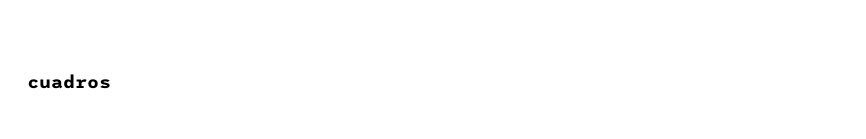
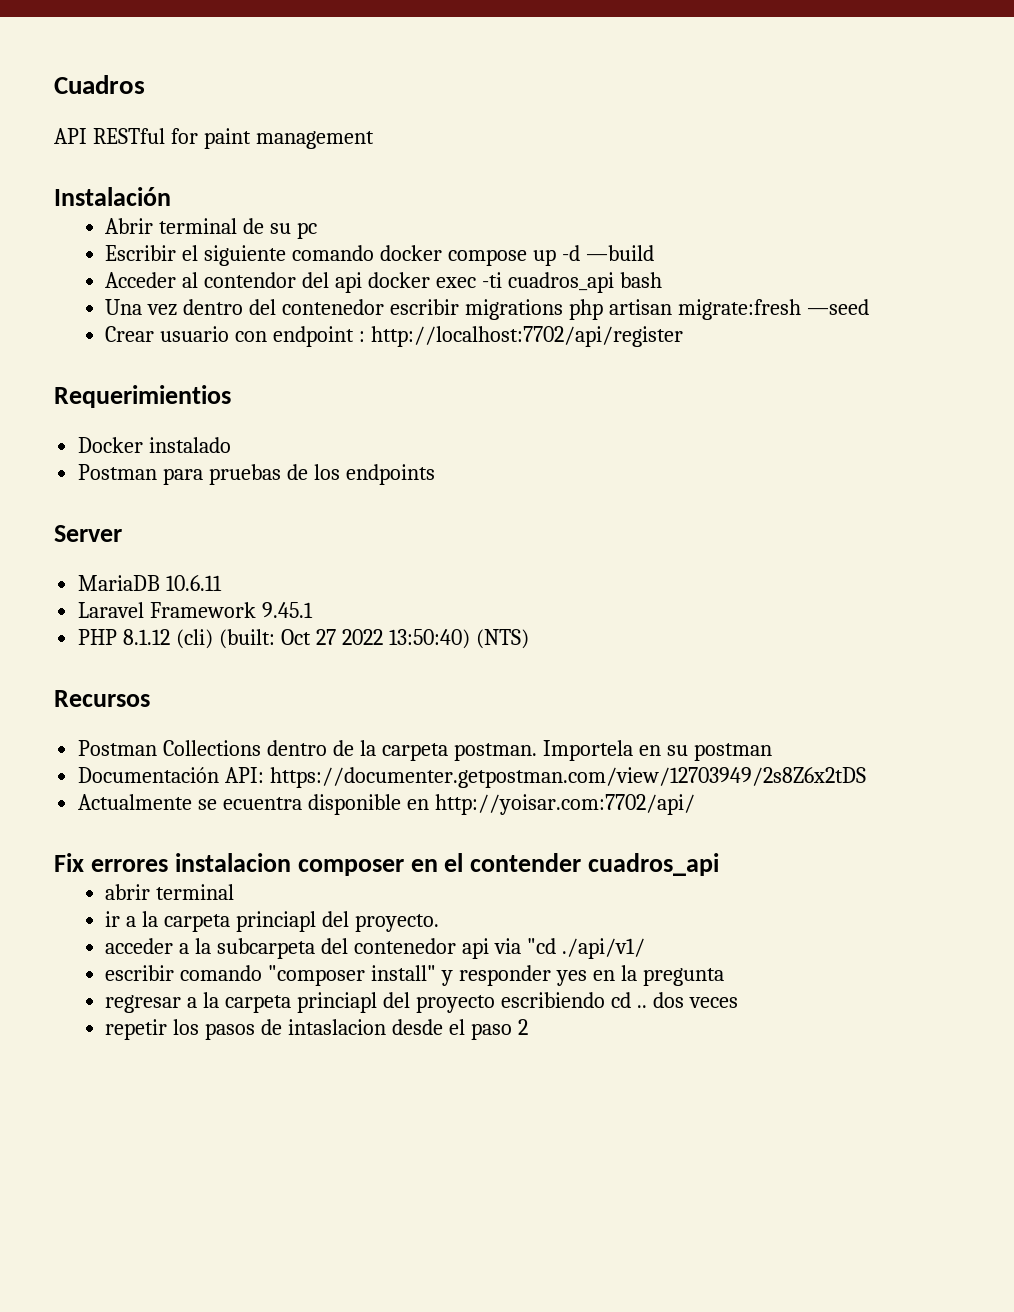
[27,74,111,89] cuadros -> [54,75,145,94] [54,128,374,149] [54,187,171,206] [105,218,318,239] [105,245,654,266] [105,272,662,293] [105,299,869,320] [105,326,684,347] [54,385,231,408] [78,437,232,453] [78,464,435,485] [54,525,122,542] [78,575,223,591] [78,602,314,618] [78,629,529,649] [54,690,150,707] [78,740,772,761] [78,767,867,788] [78,794,695,815] [54,853,720,876] [105,884,235,900] [105,911,439,932] [105,938,645,959] [105,965,724,986] [105,992,738,1013] [105,1019,528,1040] Cuadros // API RESTful for paint management // Instalación // Abrir terminal de su pc // Escribir el siguiente comando docker compose up -d —build // Acceder al contendor del api docker exec -ti cuadros_api bash // Una vez dentro del contenedor escribir migrations php artisan migrate:fresh —seed // Crear usuario con endpoint : http://localhost:7702/api/register // Requerimientios // Docker instalado // Postman para pruebas de los endpoints // Server // MariaDB 10.6.11 // Laravel Framework 9.45.1 // PHP 8.1.12 (cli) (built: Oct 27 2022 13:50:40) (NTS) // Recursos // Postman Collections dentro de la carpeta postman. Importela en su postman // Documentación API: https://documenter.getpostman.com/view/12703949/2s8Z6x2tDS // Actualmente se ecuentra disponible en http://yoisar.com:7702/api/ // Fix errores instalacion composer en el contender cuadros_api // abrir terminal // ir a la carpeta princiapl del proyecto. // acceder a la subcarpeta del contenedor api via "cd ./api/v1/ // escribir comando "composer install" y responder yes en la pregunta // regresar a la carpeta princiapl del proyecto escribiendo cd .. dos veces // repetir los pasos de intaslacion desde el paso 2

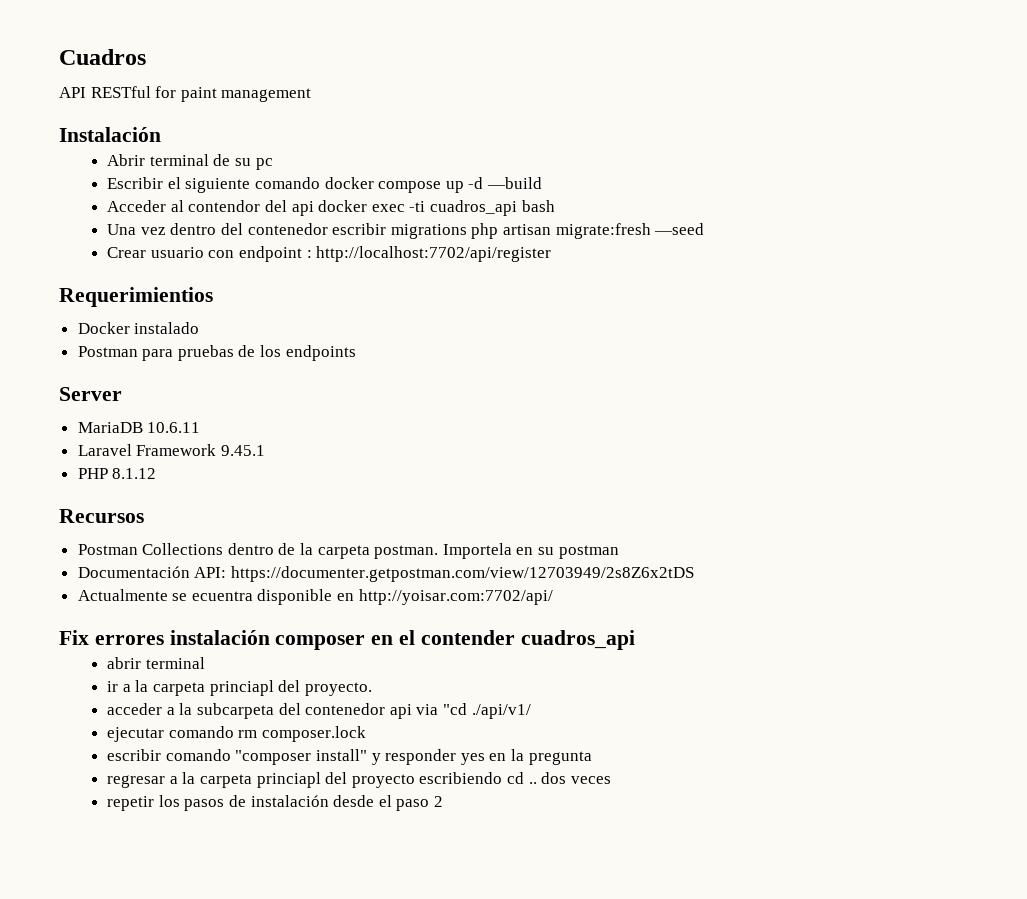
[176,629,529,649] (cli) (built: Oct 27 2022 13:50:40) (NTS) -> (157, 473) none
[174,853,291,872] instalacion -> [169,630,270,645] instalación
(645, 948) none -> [107,726,367,742] // ejecutar comando rm composer.lock
[288,1019,387,1035] intaslacion -> [250,795,329,807] instalación

